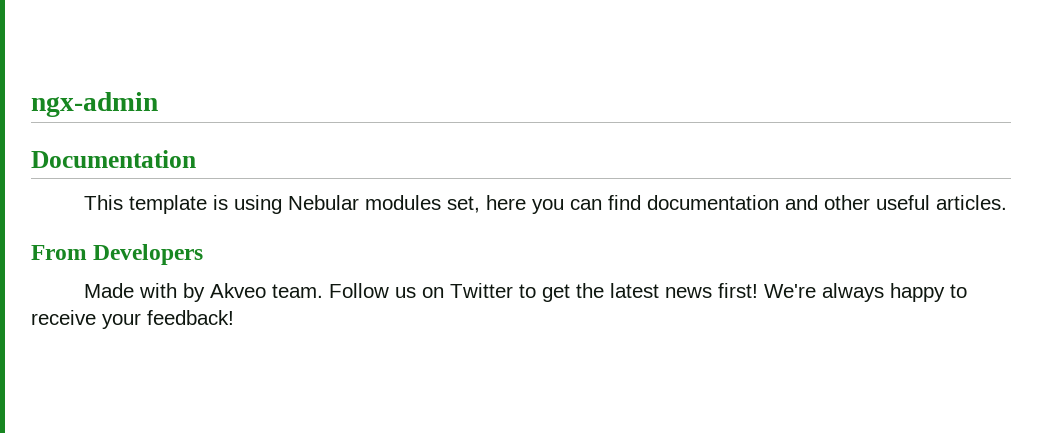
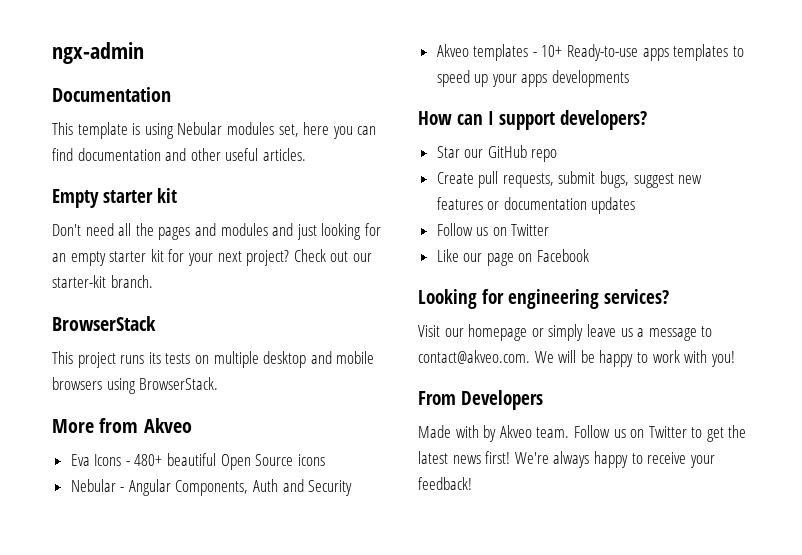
(1007, 202) none -> [52,188,177,208] [52,223,381,240] [52,249,372,266] [52,275,153,288] [52,316,156,331] [52,351,375,368] [52,377,219,394] [52,418,192,433] [70,453,325,470] [70,479,353,496] [436,44,744,61] [436,70,630,87] [418,110,647,130] [436,145,558,162] [436,171,703,188] [436,197,636,214] [436,223,550,236] [436,249,590,266] [418,289,669,309] [418,324,713,341] [418,350,735,367] // Empty starter kit // Don't need all the pages and modules and just looking for an empty starter kit for your next project? Check out our starter-kit branch. // BrowserStack // This project runs its tests on multiple desktop and mobile browsers using BrowserStack. // More from Akveo // Eva Icons - 480+ beautiful Open Source icons // Nebular - Angular Components, Auth and Security // Akveo templates - 10+ Ready-to-use apps templates to speed up your apps developments // How can I support developers? // Star our GitHub repo // Create pull requests, submit bugs, suggest new features or documentation updates // Follow us on Twitter // Like our page on Facebook // Looking for engineering services? // Visit our homepage or simply leave us a message to contact@akveo.com. We will be happy to work with you!

